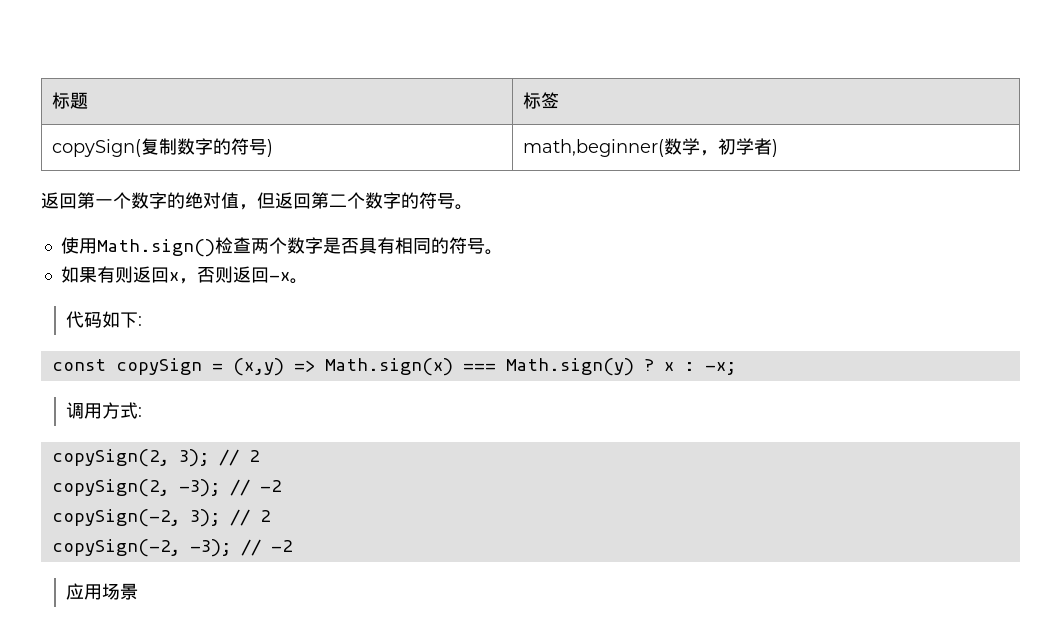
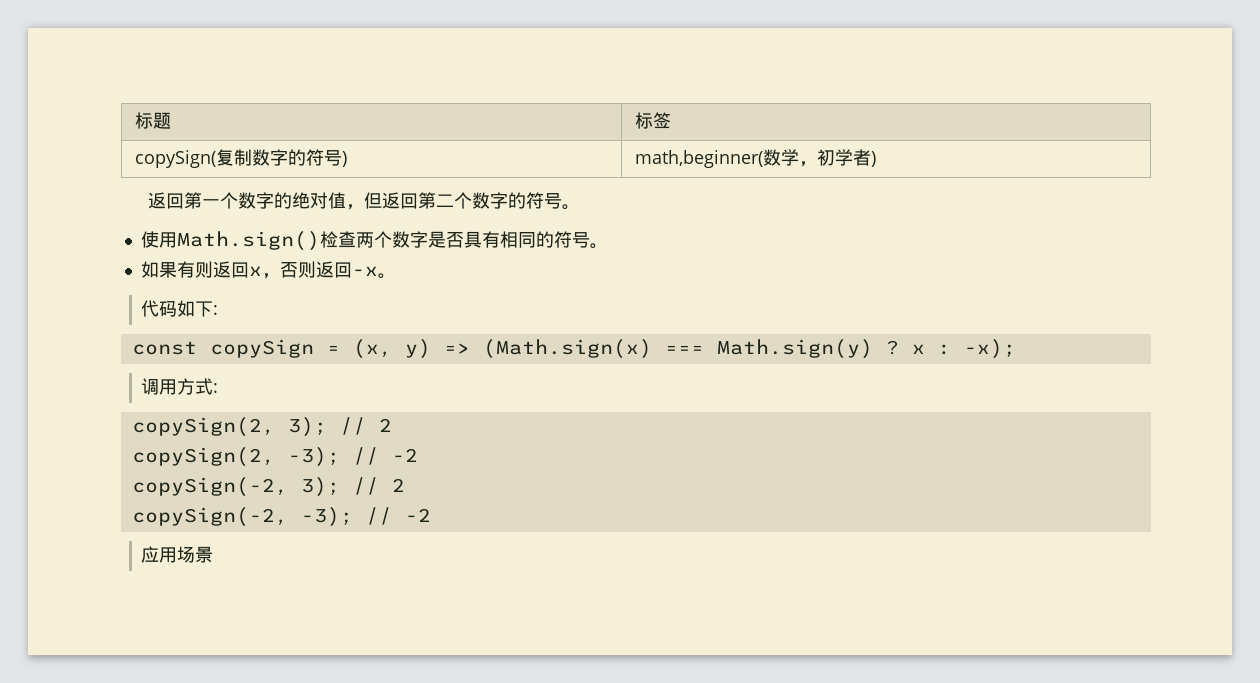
[232,358,453,376] (x,y) => Math.sign(x) -> [352,339,652,359] (x, y) => (Math.sign(x)
[704,362,736,375] -x; -> [963,339,1016,359] -x);

